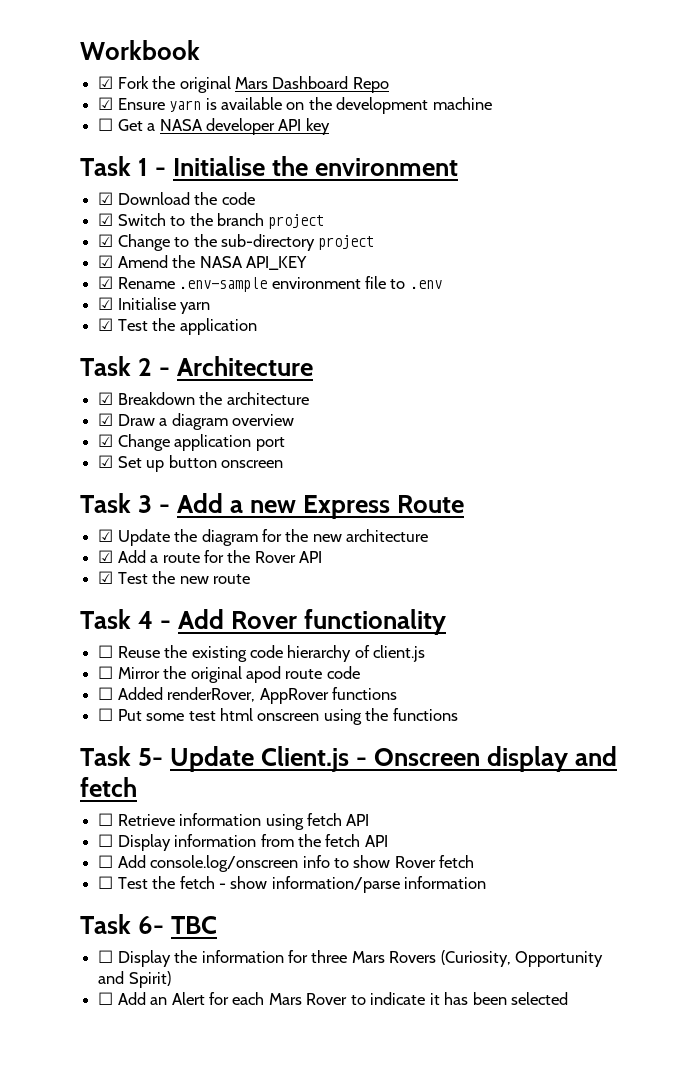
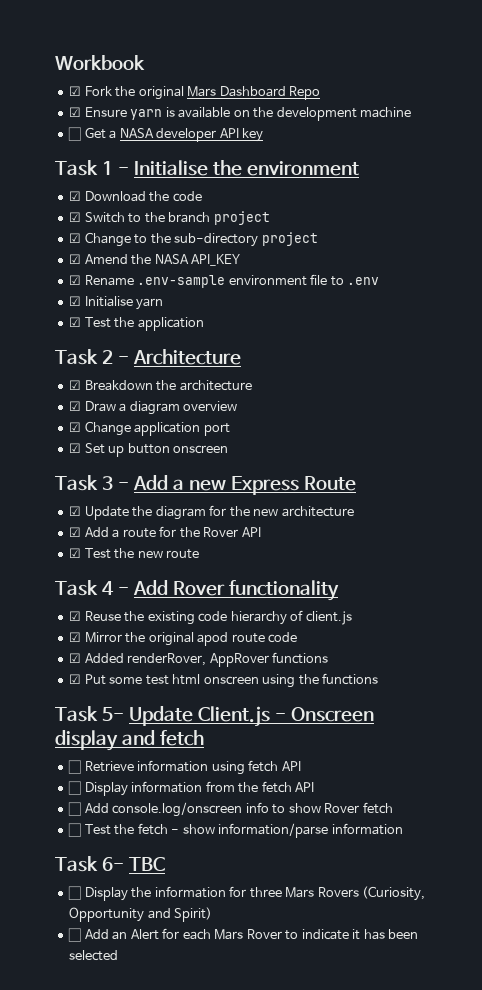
[98,645,114,658] ☐ -> [69,611,82,621] ☑
[98,666,114,679] ☐ -> [69,632,82,642] ☑
[98,687,114,700] ☐ -> [69,653,82,663] ☑
[98,708,114,721] ☐ -> [69,674,82,684] ☑

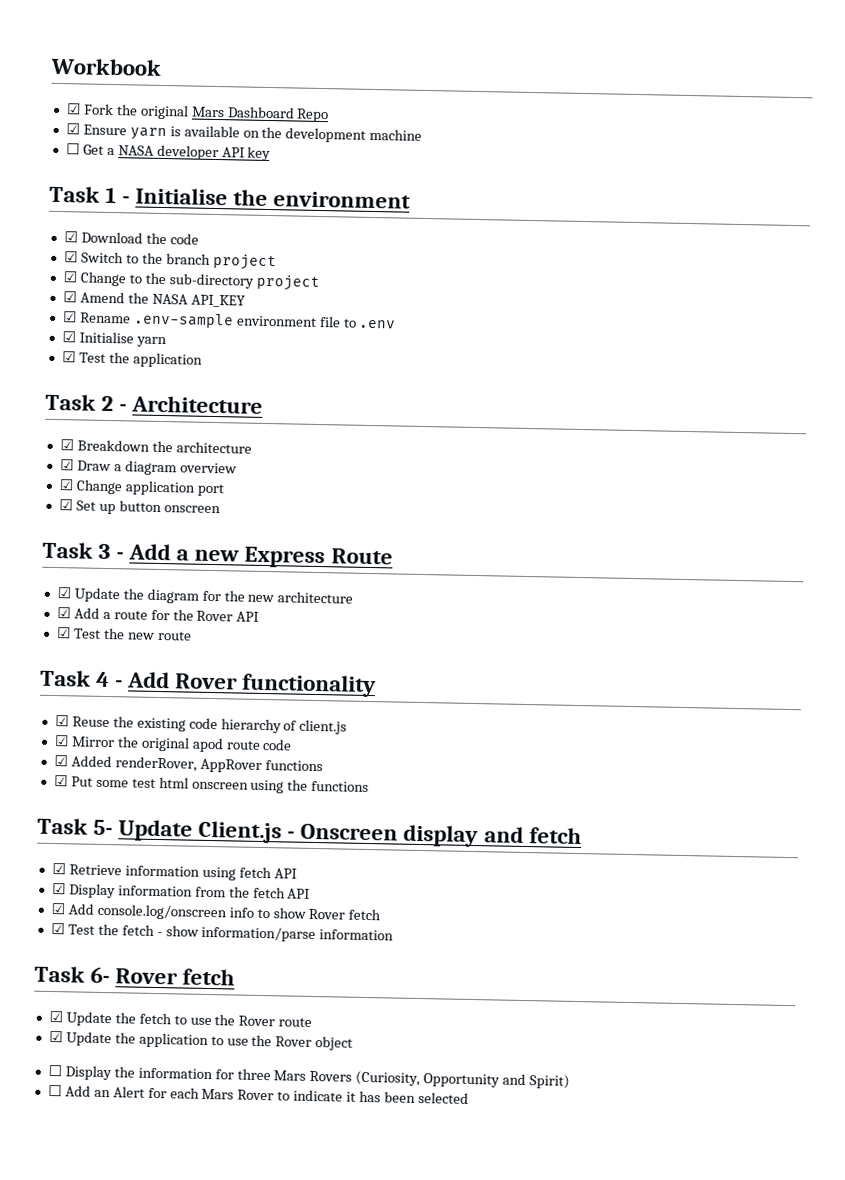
[68,760,82,774] ☐ -> [51,862,66,875] ☑
[68,781,82,795] ☐ -> [51,882,66,895] ☑
[68,802,82,816] ☐ -> [50,902,65,915] ☑
[68,823,82,837] ☐ -> [50,922,65,935] ☑
[128,857,165,871] TBC -> [115,968,236,986] [48,1010,313,1027] [48,1030,354,1051] Rover fetch // ☑ Update the fetch to use the Rover route // ☑ Update the application to use the Rover object

